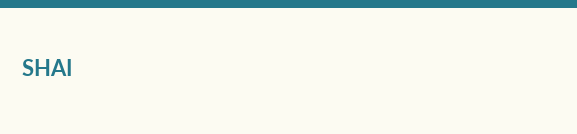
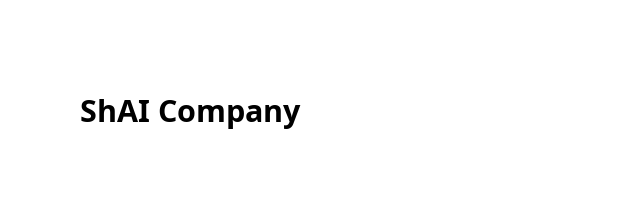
[22,59,73,76] SHAI -> [80,99,302,129] ShAI Company

